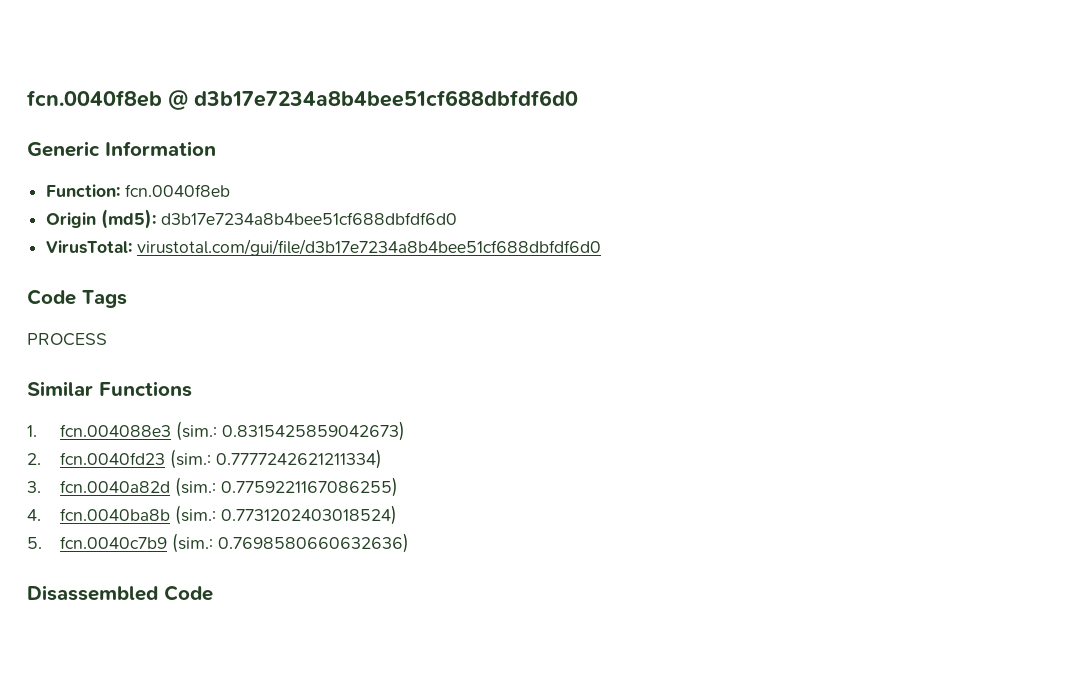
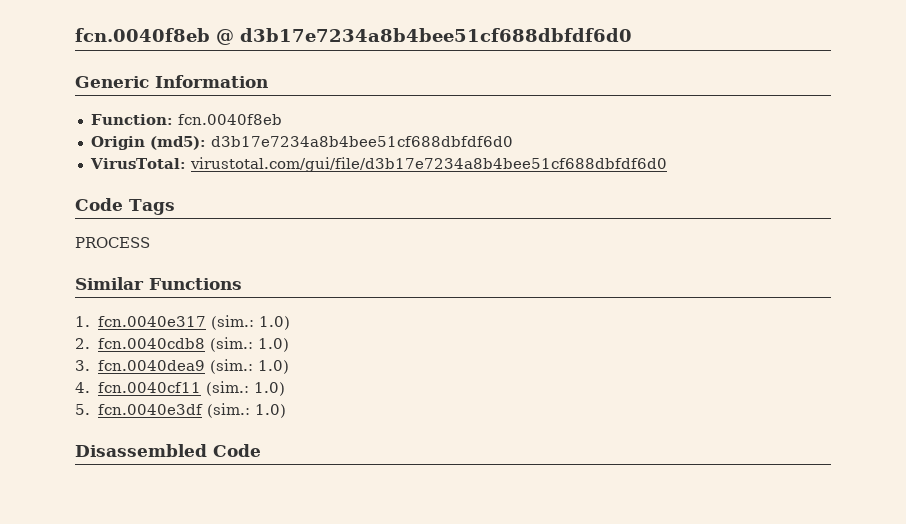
[60,421,406,441] [27,449,383,469] [27,477,399,497] [27,505,398,525] [27,533,410,553] fcn.004088e3 (sim.: 0.8315425859042673) // 2. fcn.0040fd23 (sim.: 0.7777242621211334) // 3. fcn.0040a82d (sim.: 0.7759221167086255) // 4. fcn.0040ba8b (sim.: 0.7731202403018524) // 5. fcn.0040c7b9 (sim.: 0.7698580660632636) -> [97,315,290,330] [75,337,289,352] [75,359,289,374] [75,381,285,396] [75,403,286,418] fcn.0040e317 (sim.: 1.0) // 2. fcn.0040cdb8 (sim.: 1.0) // 3. fcn.0040dea9 (sim.: 1.0) // 4. fcn.0040cf11 (sim.: 1.0) // 5. fcn.0040e3df (sim.: 1.0)

